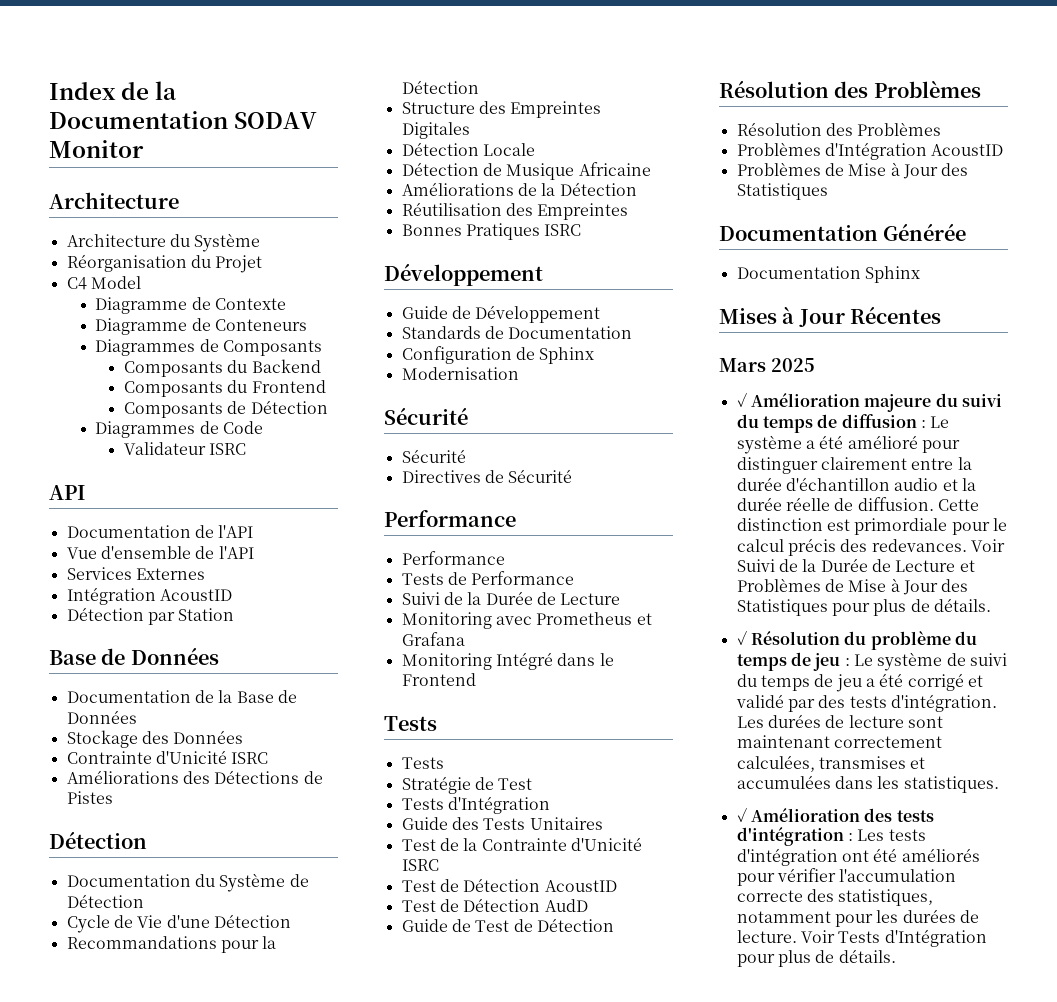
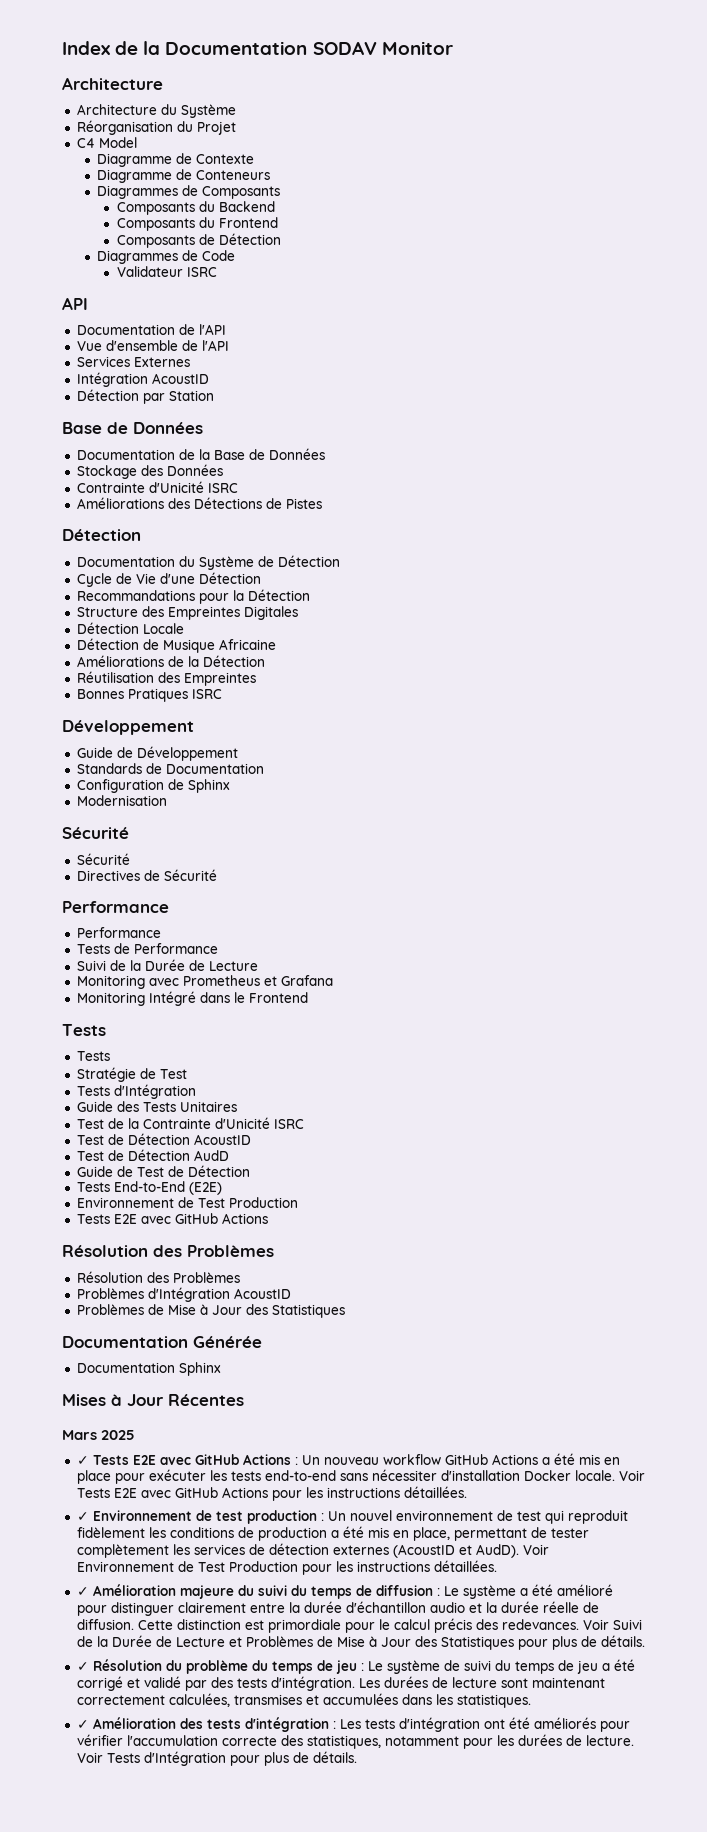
(614, 925) none -> [76,1181,222,1195] [76,1197,298,1208] [76,1213,268,1224] // Tests End-to-End (E2E) // Environnement de Test Production // Tests E2E avec GitHub Actions
(815, 365) none -> [76,1453,620,1465] [76,1469,645,1484] [76,1486,467,1501] [76,1510,628,1524] [76,1526,589,1541] [76,1543,549,1558] [76,1560,497,1575] // ✓ Tests E2E avec GitHub Actions : Un nouveau workflow GitHub Actions a été mis en place pour exécuter les tests end-to-end sans nécessiter d'installation Docker locale. Voir Tests E2E avec GitHub Actions pour les instructions détaillées. // ✓ Environnement de test production : Un nouvel environnement de test qui reproduit fidèlement les conditions de production a été mis en place, permettant de tester complètement les services de détection externes (AcoustID et AudD). Voir Environnement de Test Production pour les instructions détaillées.

